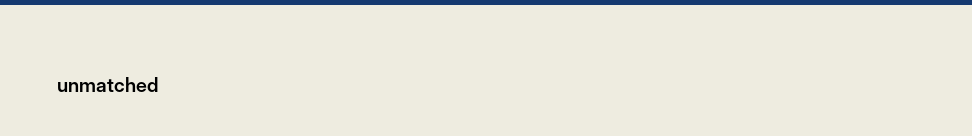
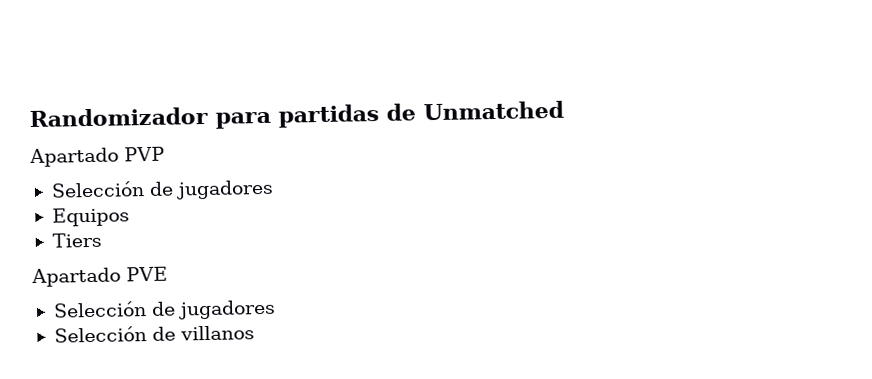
[57,77,158,92] unmatched -> [29,100,564,129] [29,146,165,168] [50,179,274,200] [51,207,130,227] [51,232,102,248] [31,266,168,288] [52,299,276,320] [53,325,255,343] Randomizador para partidas de Unmatched // Apartado PVP // Selección de jugadores // Equipos // Tiers // Apartado PVE // Selección de jugadores // Selección de villanos

